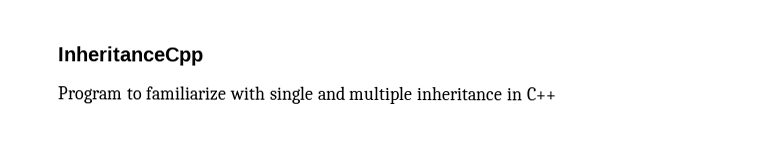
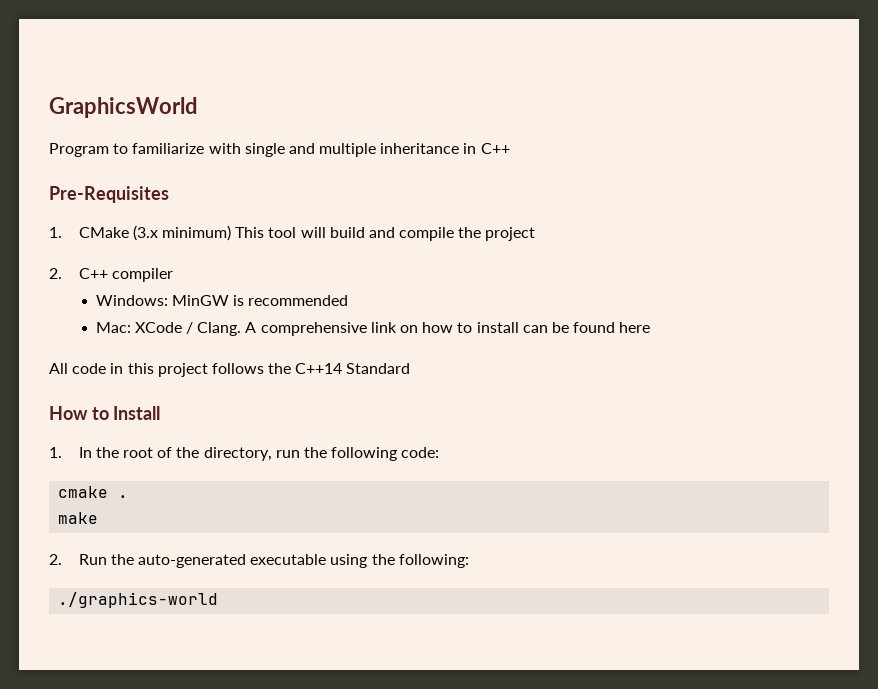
[58,46,204,66] InheritanceCpp -> [49,97,197,118] GraphicsWorld
(556, 94) none -> [49,186,169,203] [49,225,536,241] [49,268,173,282] [95,295,349,306] [95,322,651,336] [49,363,411,377] [49,406,161,420] [49,447,440,461] [58,486,129,498] [58,512,99,524] [49,554,469,568] [58,592,219,608] // Pre-Requisites // 1. CMake (3.x minimum) This tool will build and compile the project // 2. C++ compiler // Windows: MinGW is recommended // Mac: XCode / Clang. A comprehensive link on how to install can be found here // All code in this project follows the C++14 Standard // How to Install // 1. In the root of the directory, run the following code: // cmake . // make // 2. Run the auto-generated executable using the following: // ./graphics-world

